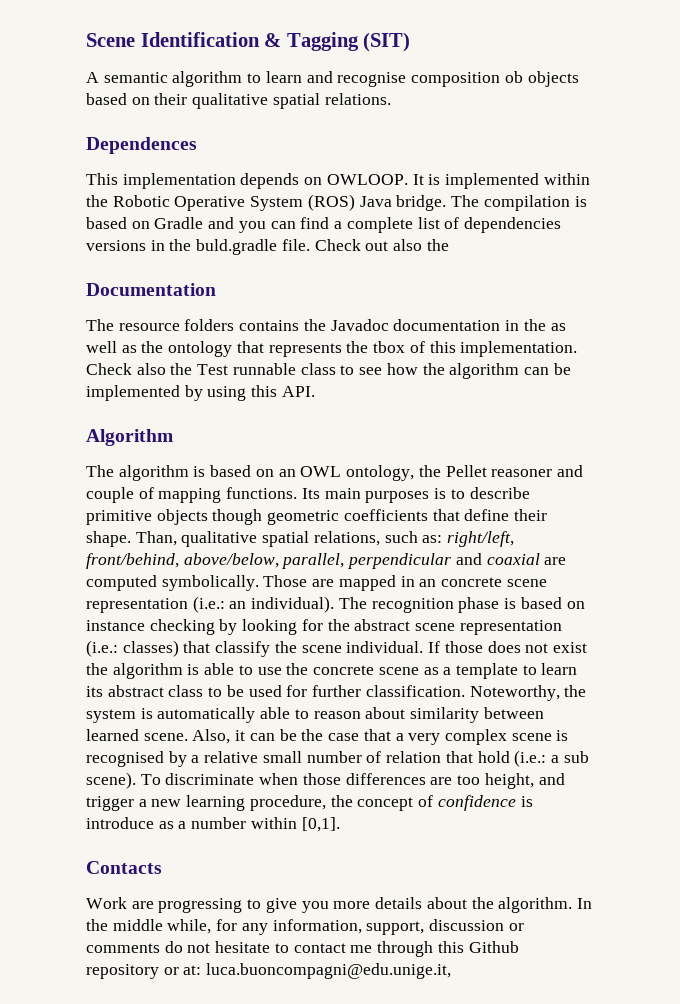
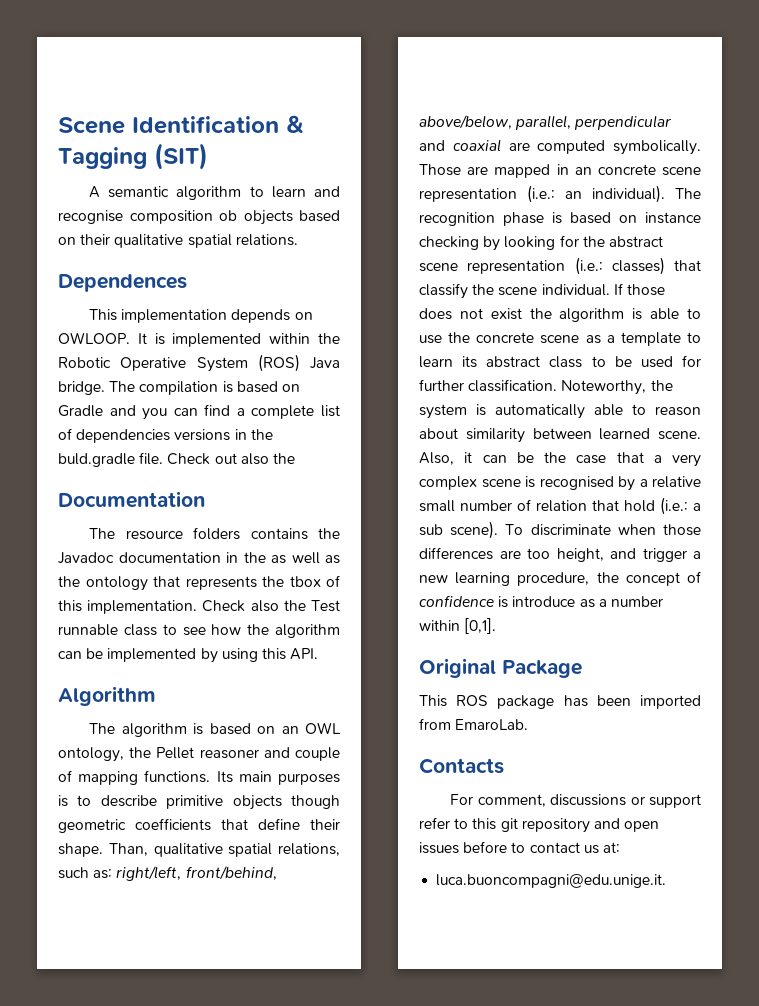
[86,861,162,874] [86,897,592,913] [86,919,524,935] [86,941,519,957] [86,964,179,979] Contacts // Work are progressing to give you more details about the algorithm. In the middle while, for any information, support, discussion or comments do not hesitate to contact me through this Github repository or -> [419,658,582,678] [419,695,701,709] [419,718,529,730] [419,758,504,774] [450,794,701,808] [419,817,660,833] [419,841,599,854] Original Package // This ROS package has been imported from EmaroLab. // Contacts // For comment, discussions or support refer to this git repository and open issues before to contact us
[206,963,452,979] luca.buoncompagni@edu.unige.it, -> [436,874,667,888] // luca.buoncompagni@edu.unige.it.

